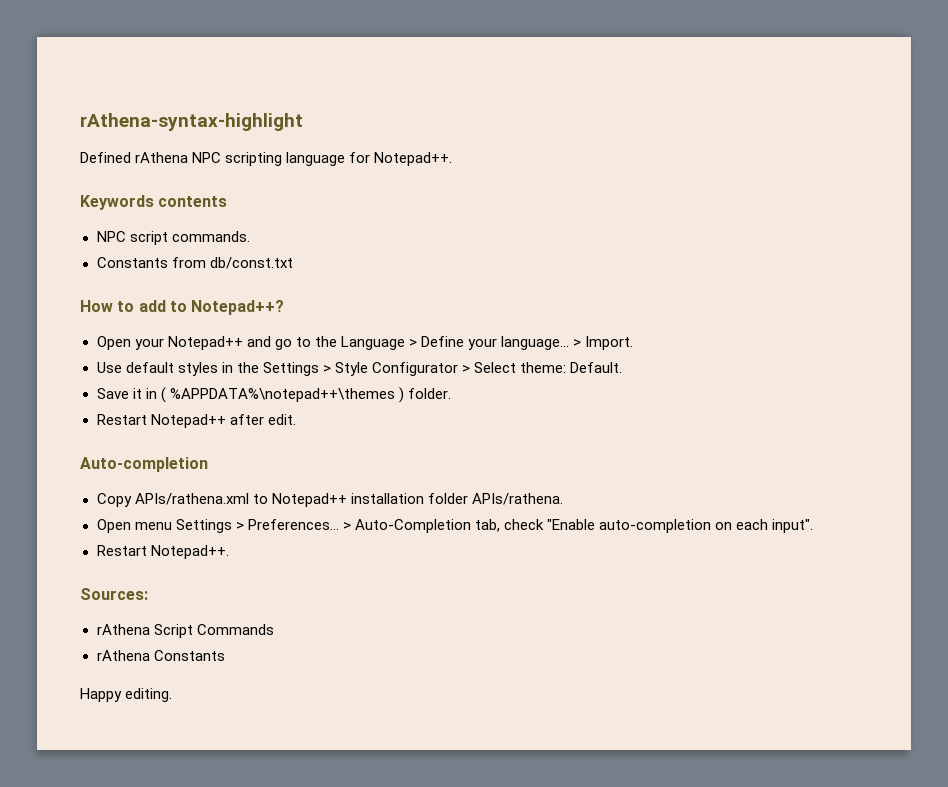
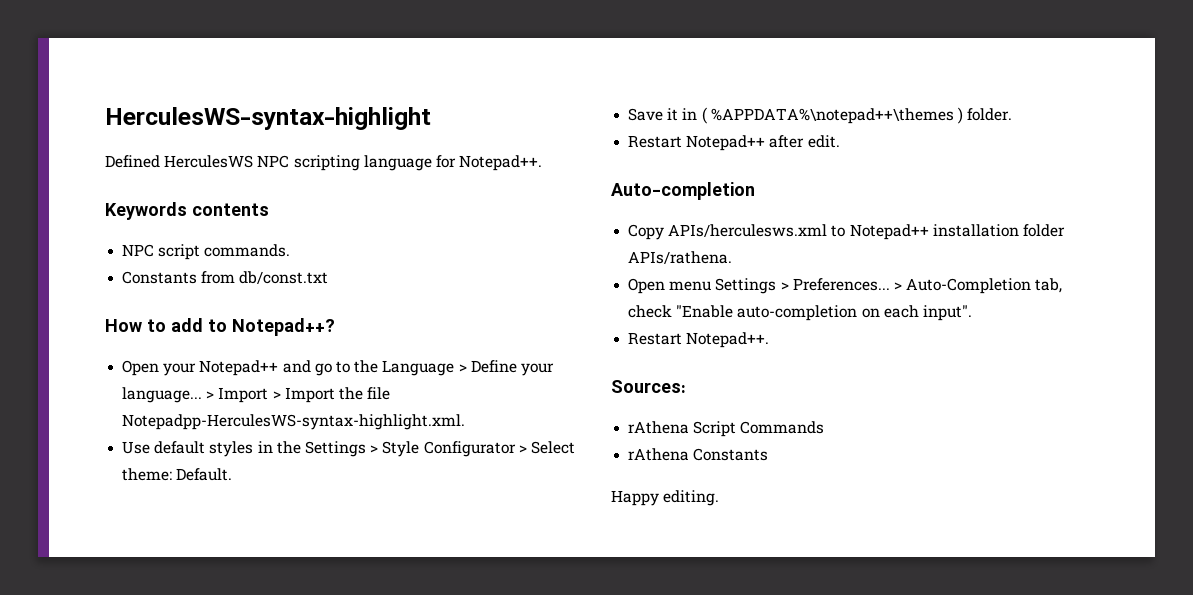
[80,113,303,131] rAthena-syntax-highlight -> [105,107,431,130] HerculesWS-syntax-highlight
[135,152,189,163] rAthena -> [164,155,254,168] HerculesWS
[585,336,634,350] Import. -> [218,387,391,403] [122,414,466,430] Import > Import the file Notepadpp-HerculesWS-syntax-highlight.xml.
[134,493,249,505] APIs/rathena.xml -> [668,224,828,237] APIs/herculesws.xml

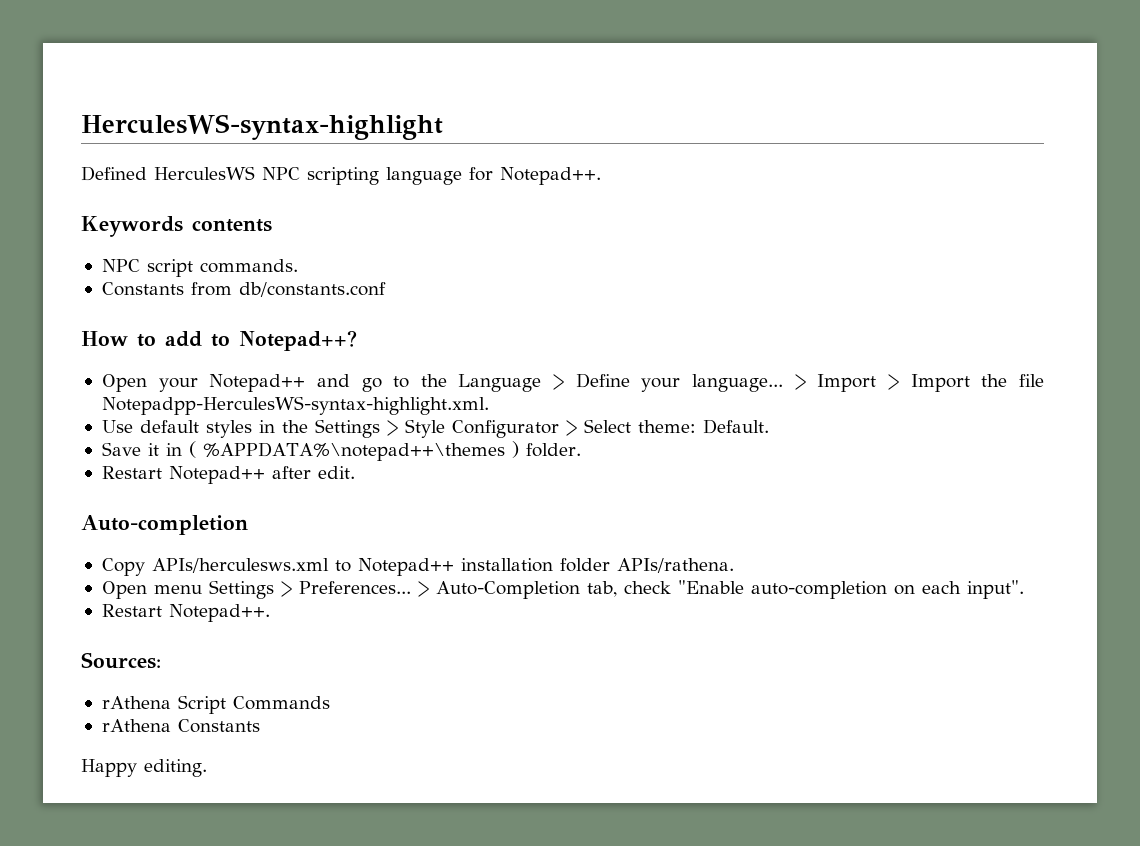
[239,271,329,284] db/const.txt -> [238,282,386,297] db/constants.conf

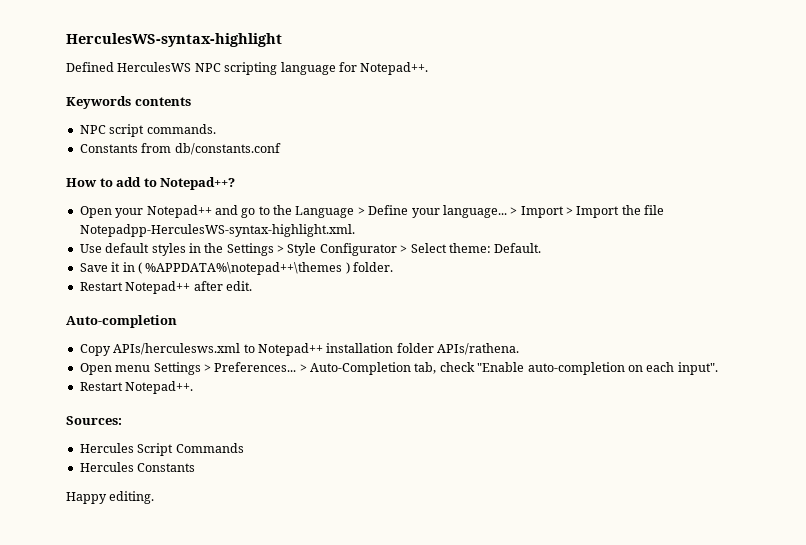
[101,696,171,709] rAthena -> [79,443,134,453] Hercules
[101,719,171,732] rAthena -> [79,462,134,472] Hercules

